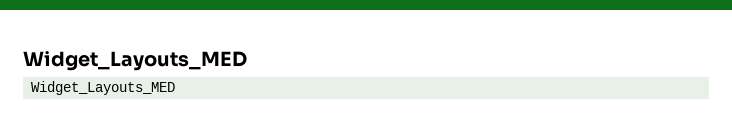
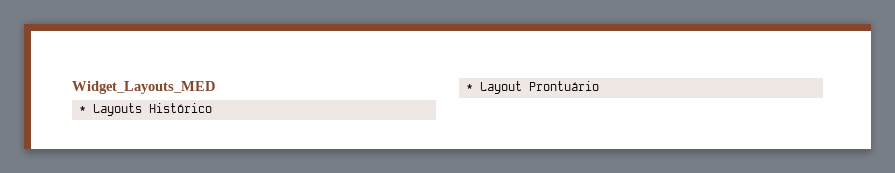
[30,81,175,95] Widget_Layouts_MED -> [78,103,212,116] [465,81,599,94] * Layouts Histórico // * Layout Prontuário

